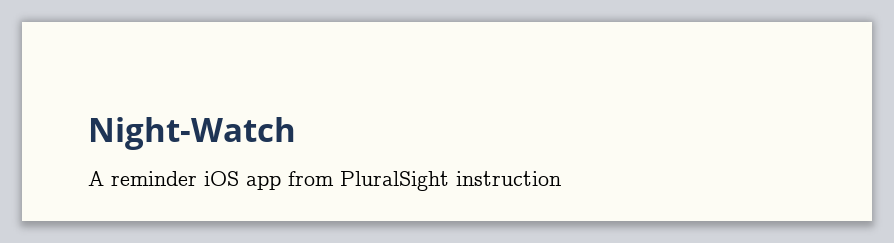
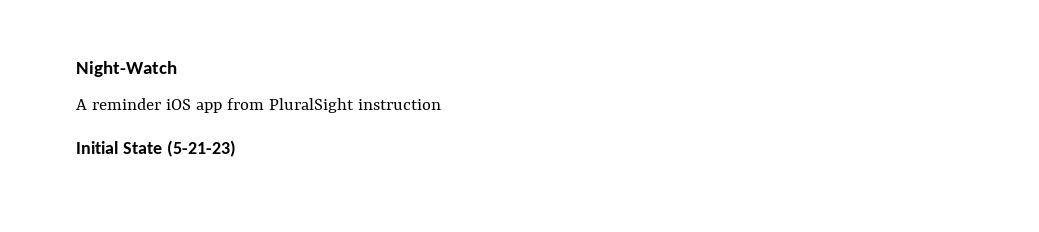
(561, 178) none -> [76,140,236,157] // Initial State (5-21-23)

